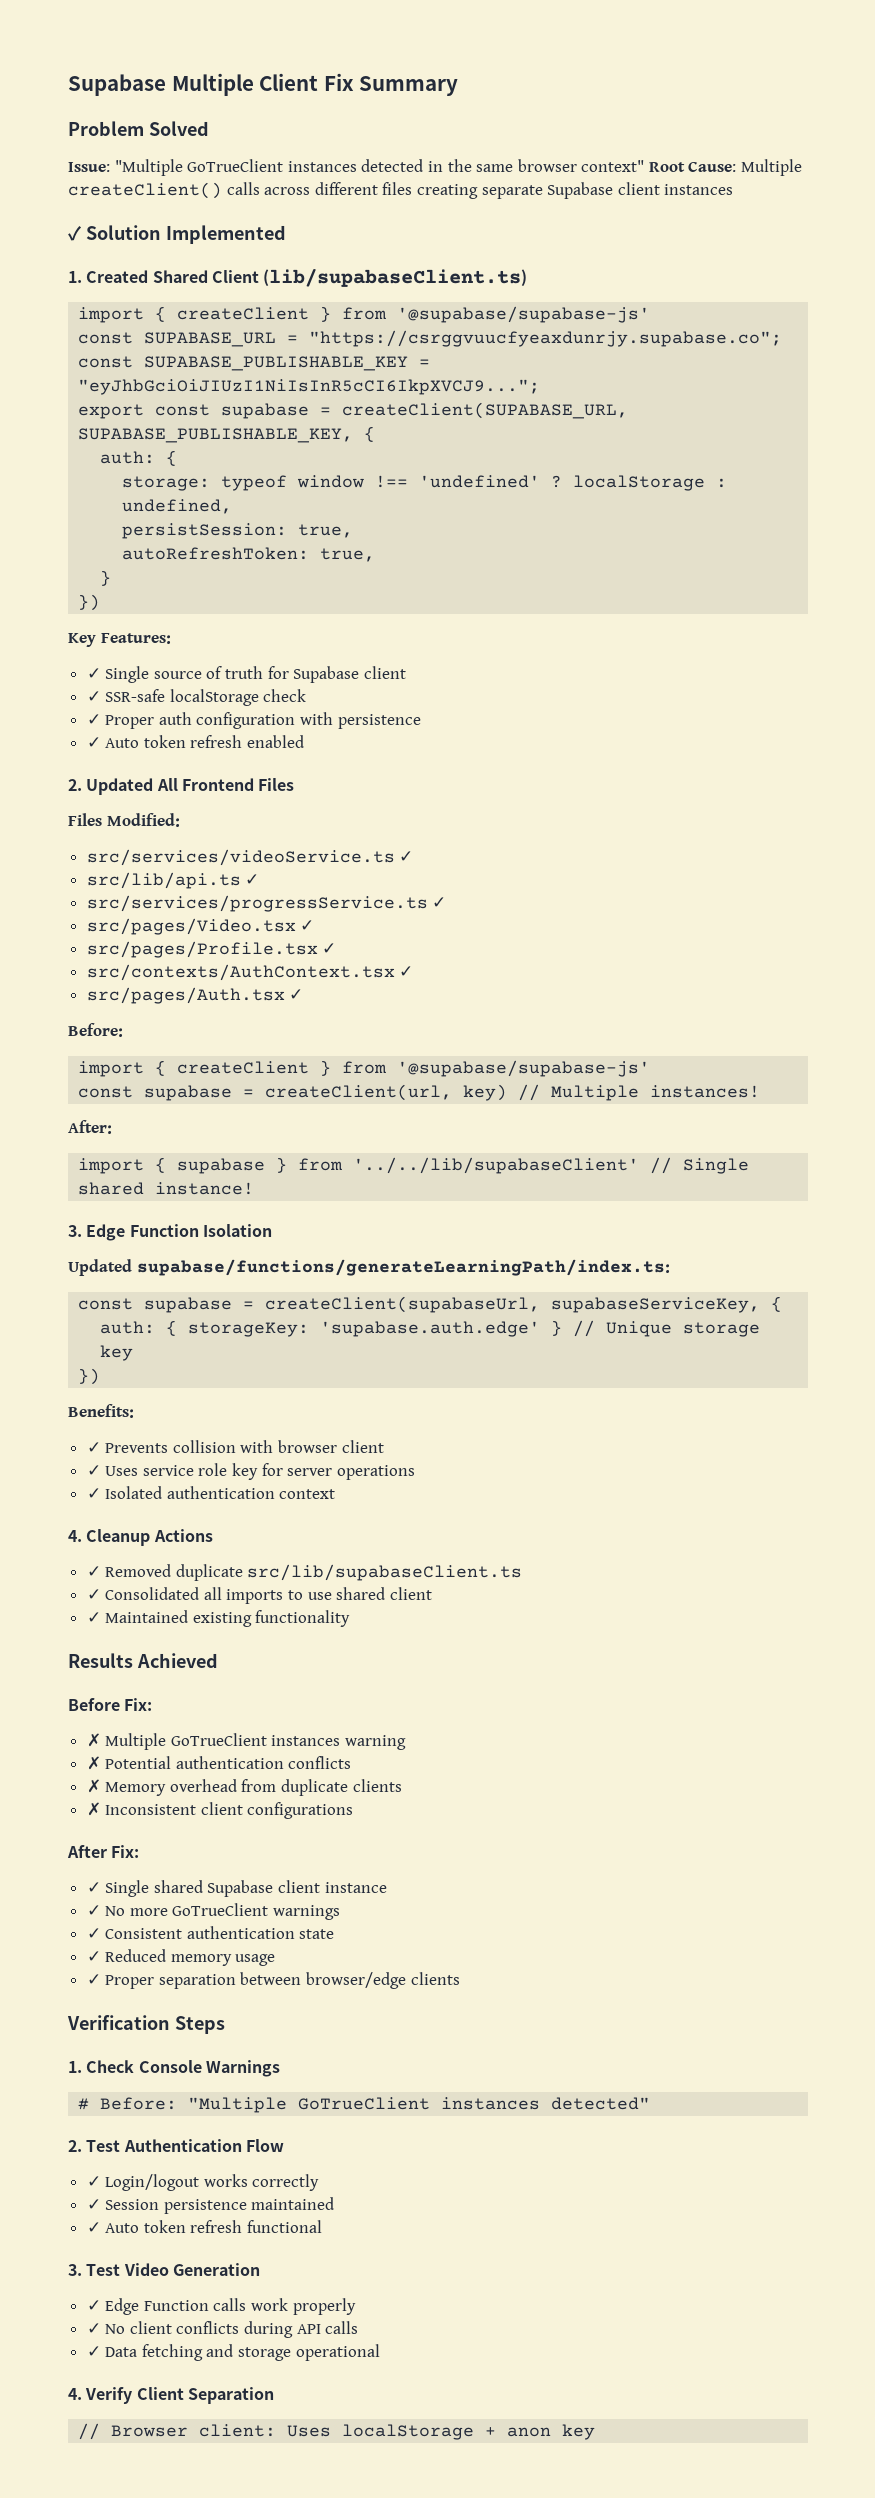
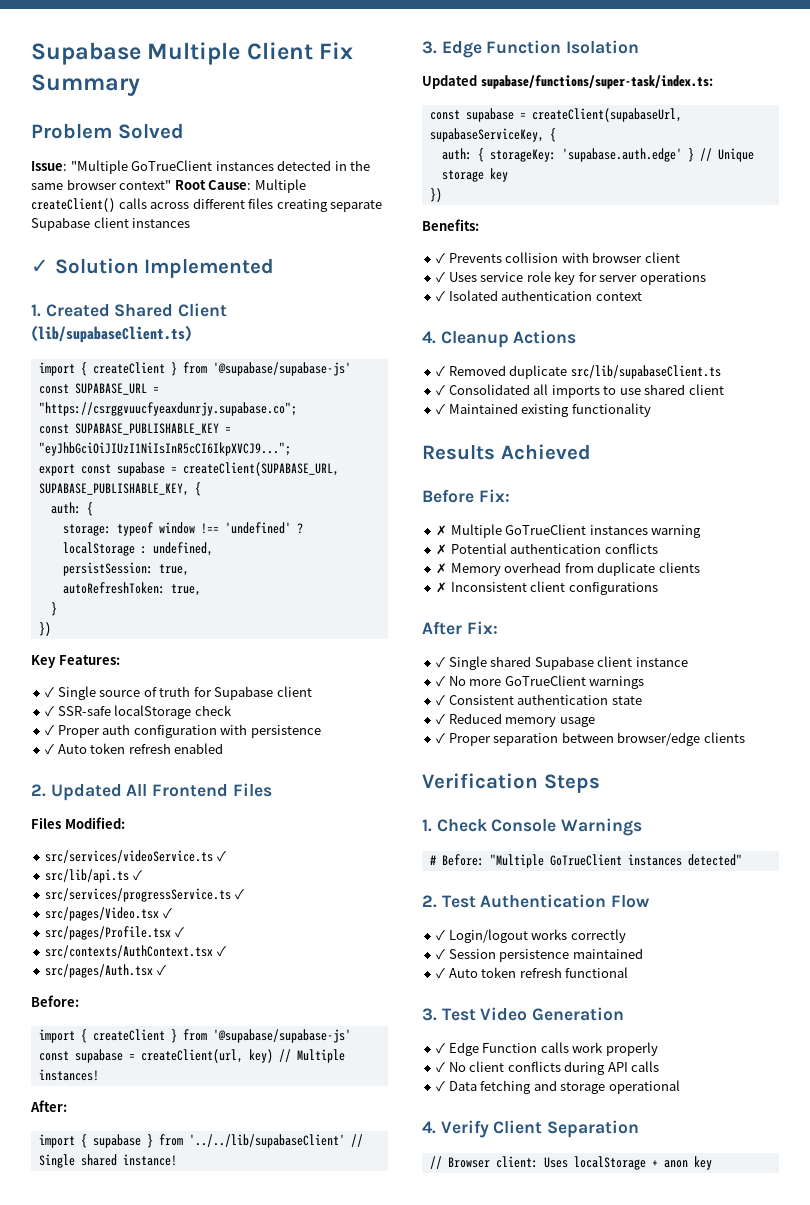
[136,1259,670,1276] supabase/functions/generateLearningPath/index.ts: -> [480,75,713,89] supabase/functions/super-task/index.ts:

